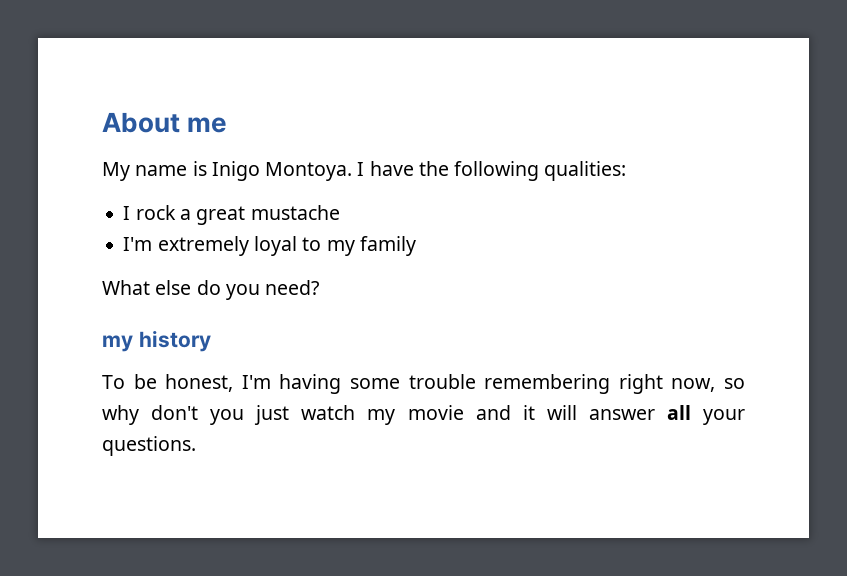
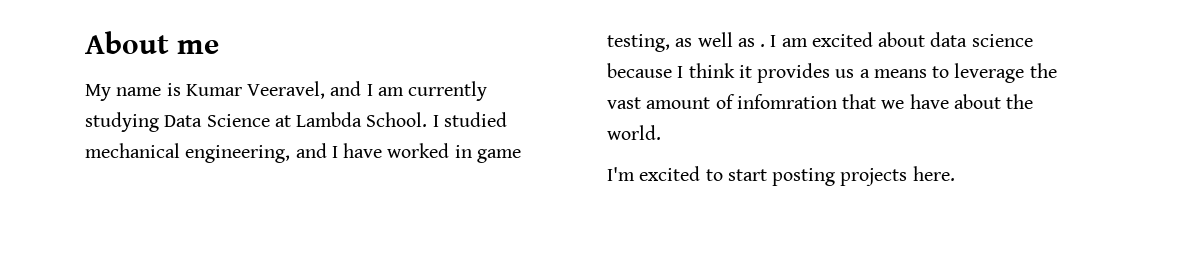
[211,161,627,181] [123,205,340,225] [123,236,416,256] [102,280,320,300] [102,330,211,352] [102,374,746,394] [102,405,745,425] [102,436,196,456] Inigo Montoya. I have the following qualities: // I rock a great mustache // I'm extremely loyal to my family // What else do you need? // my history // To be honest, I'm having some trouble remembering right now, so why don't you just watch my movie and it will answer all your questions. -> [185,81,488,101] [85,112,507,132] [85,143,521,163] [607,32,1033,52] [607,63,1057,83] [607,94,1034,109] [607,125,661,140] [607,166,955,186] Kumar Veeravel, and I am currently studying Data Science at Lambda School. I studied mechanical engineering, and I have worked in game testing, as well as . I am excited about data science because I think it provides us a means to leverage the vast amount of infomration that we have about the world. // I'm excited to start posting projects here.

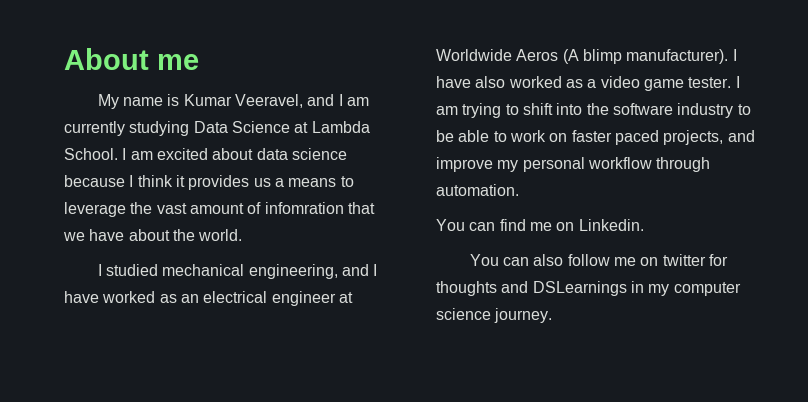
[443,112,507,127] [85,143,521,163] [607,32,777,52] studied mechanical engineering, and I have worked in game testing, as well as . I -> (127, 154) none
[607,166,955,186] I'm excited to start posting projects here. -> [97,264,378,279] [64,291,353,306] [436,49,737,64] [436,76,740,91] [436,103,751,118] [436,130,755,145] [436,157,711,172] [436,184,519,196] [436,219,644,231] [469,254,729,266] [436,281,741,296] [436,308,553,323] I studied mechanical engineering, and I have worked as an electrical engineer at Worldwide Aeros (A blimp manufacturer). I have also worked as a video game tester. I am trying to shift into the software industry to be able to work on faster paced projects, and improve my personal workflow through automation. // You can find me on Linkedin. // You can also follow me on twitter for thoughts and DSLearnings in my computer science journey.

